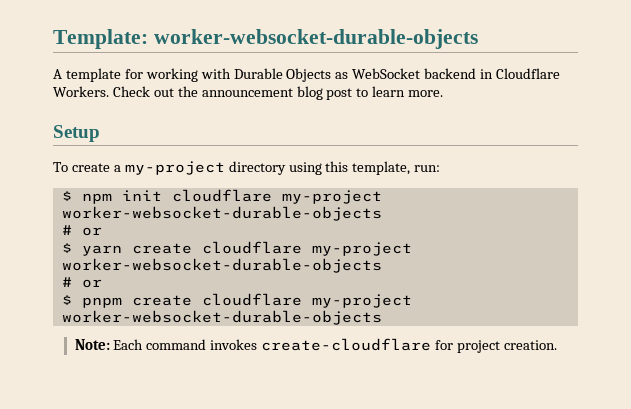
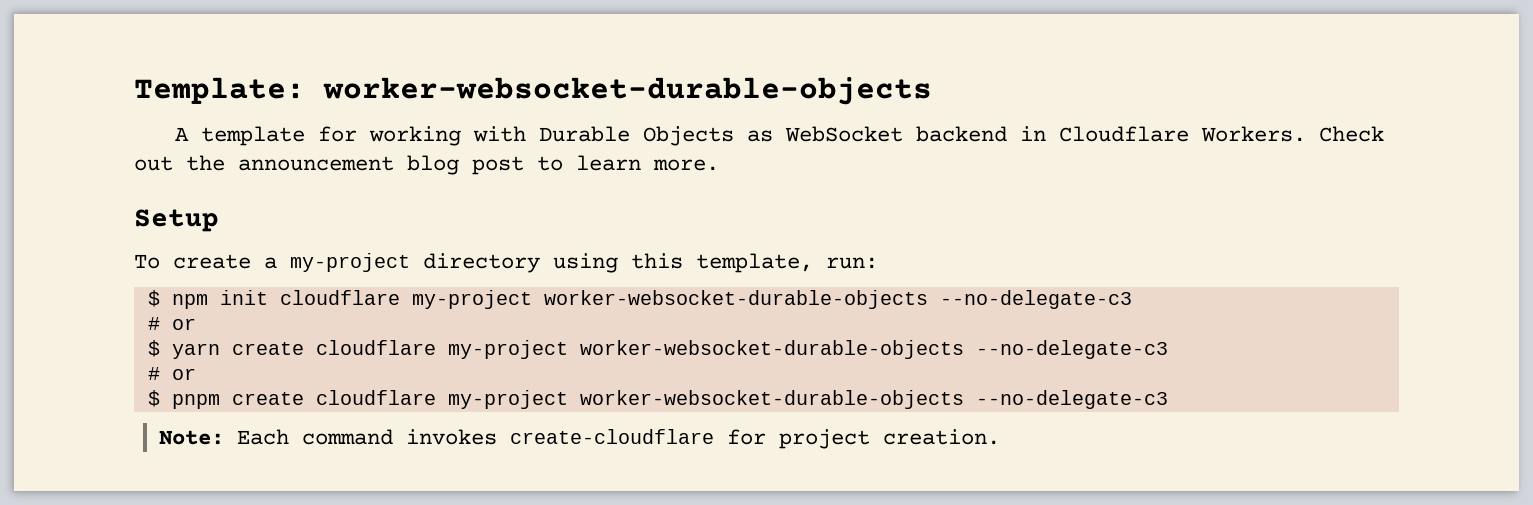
(382, 213) none -> [939,290,1132,309] --no-delegate-c3
(382, 265) none -> [975,340,1168,359] --no-delegate-c3
(382, 317) none -> [975,390,1168,409] --no-delegate-c3

